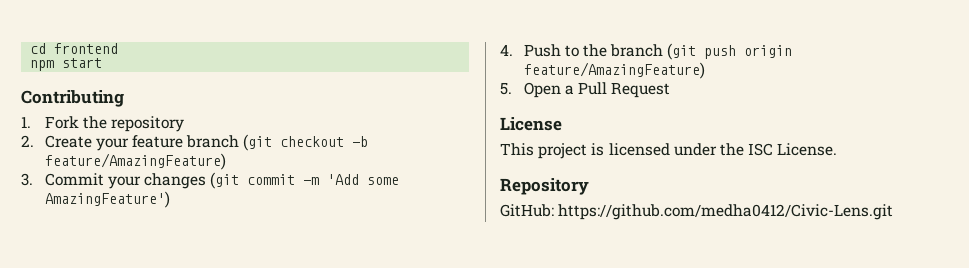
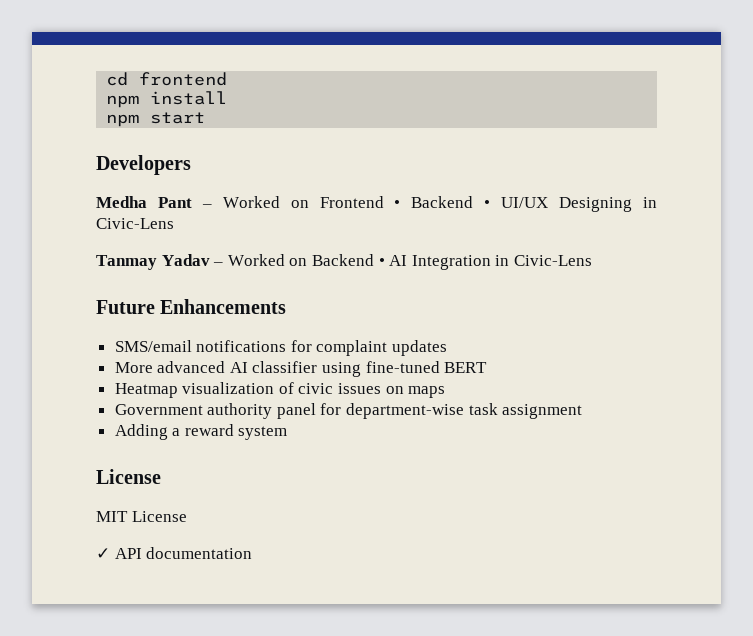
(119, 48) none -> [106,91,228,108] // npm install
[21,90,124,107] [21,116,185,132] [21,134,369,151] [44,153,226,170] [21,172,400,189] [44,191,170,208] [500,43,793,60] [523,62,705,79] [500,82,671,98] [500,117,562,131] [500,143,838,159] [500,178,589,195] [500,204,894,220] Contributing // 1. Fork the repository // 2. Create your feature branch (git checkout -b feature/AmazingFeature) // 3. Commit your changes (git commit -m 'Add some AmazingFeature') // 4. Push to the branch (git push origin feature/AmazingFeature) // 5. Open a Pull Request // License // This project is licensed under the ISC License. // Repository // GitHub: https://github.com/medha0412/Civic-Lens.git -> [96,155,191,175] [96,196,658,212] [96,218,174,229] [96,254,592,270] [96,299,287,314] [114,340,448,356] [114,361,488,377] [114,382,446,398] [114,403,583,419] [114,424,288,440] [96,469,161,484] [96,511,187,522] [96,547,253,559] Developers // Medha Pant – Worked on Frontend • Backend • UI/UX Designing in Civic-Lens // Tanmay Yadav – Worked on Backend • AI Integration in Civic-Lens // Future Enhancements // SMS/email notifications for complaint updates // More advanced AI classifier using fine-tuned BERT // Heatmap visualization of civic issues on maps // Government authority panel for department‑wise task assignment // Adding a reward system // License // MIT License // ✓ API documentation

